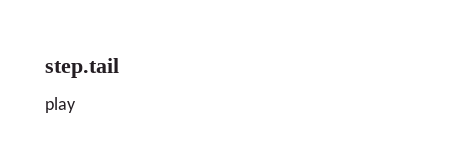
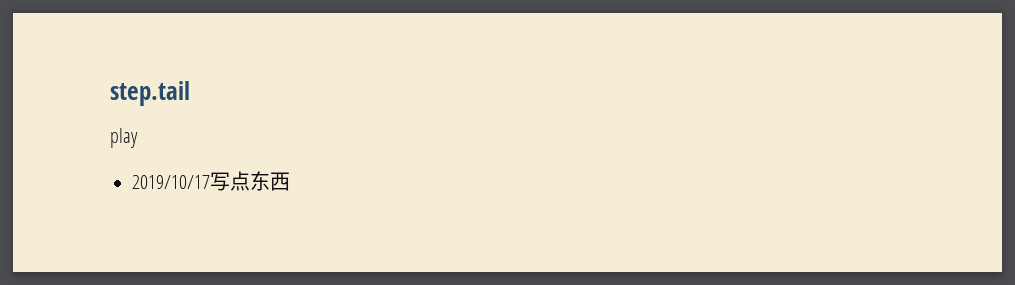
(76, 105) none -> [132,171,290,191] // 2019/10/17写点东西

